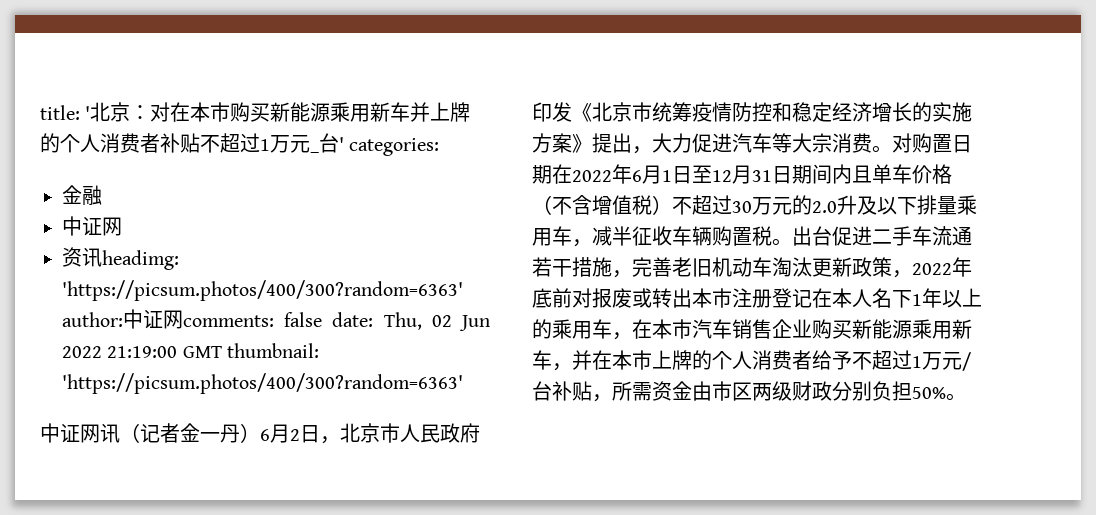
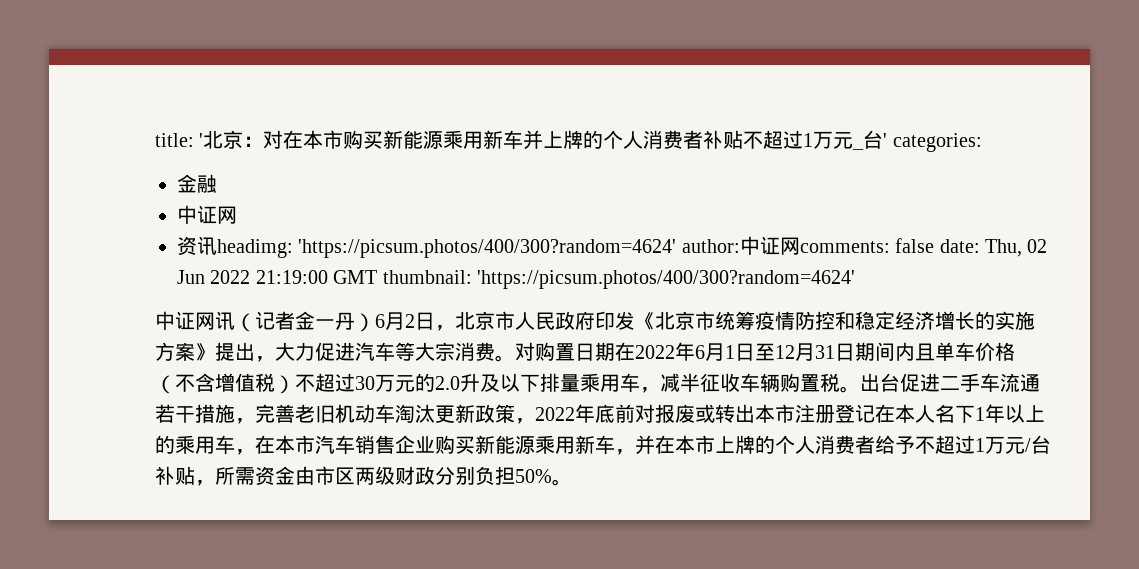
[62,280,463,301] 'https://picsum.photos/400/300?random=6363' -> [298,239,677,258] 'https://picsum.photos/400/300?random=4624'
[62,373,463,394] 'https://picsum.photos/400/300?random=6363' -> [477,270,855,289] 'https://picsum.photos/400/300?random=4624'

